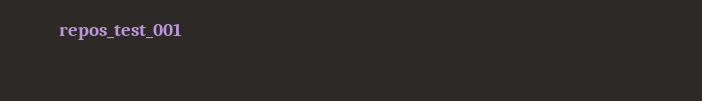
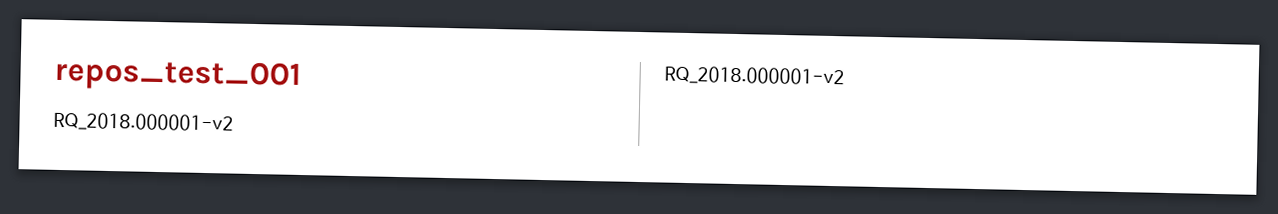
(182, 31) none -> [53,111,234,133] [664,65,845,87] // RQ_2018.000001-v2 // RQ_2018.000001-v2

